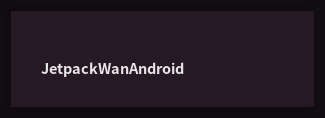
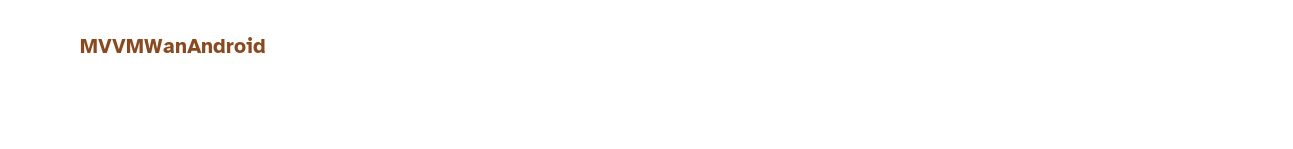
[41,62,184,77] JetpackWanAndroid -> [80,37,266,53] MVVMWanAndroid

